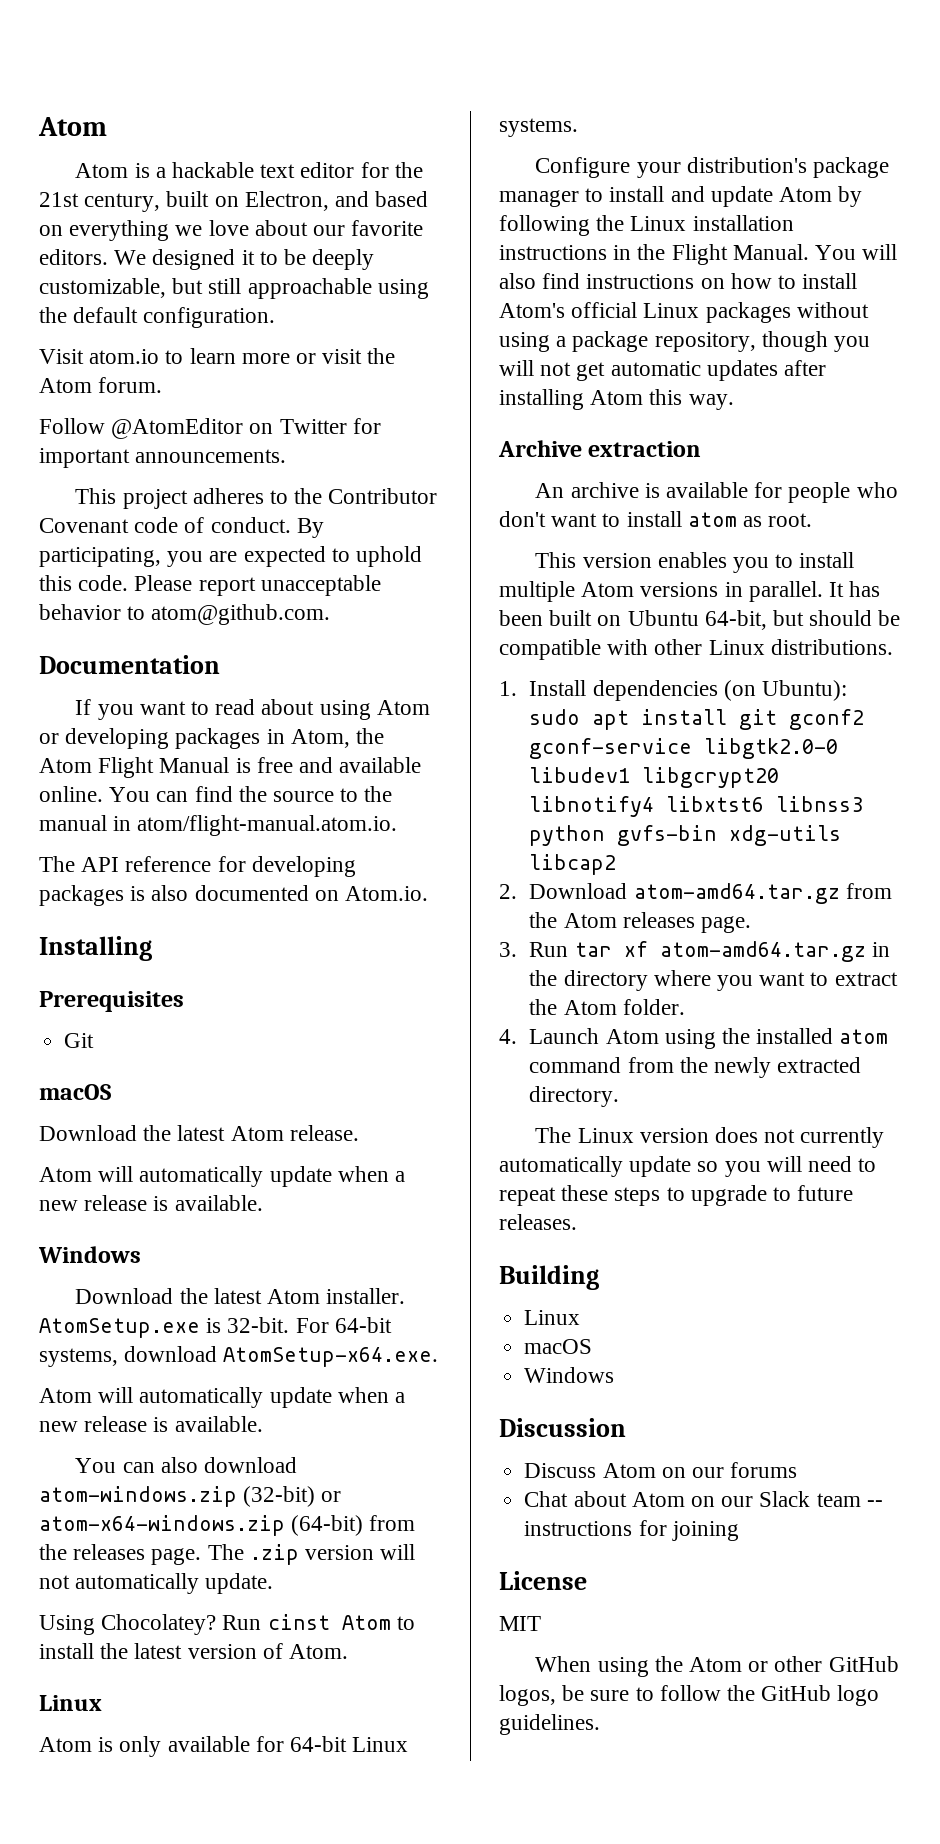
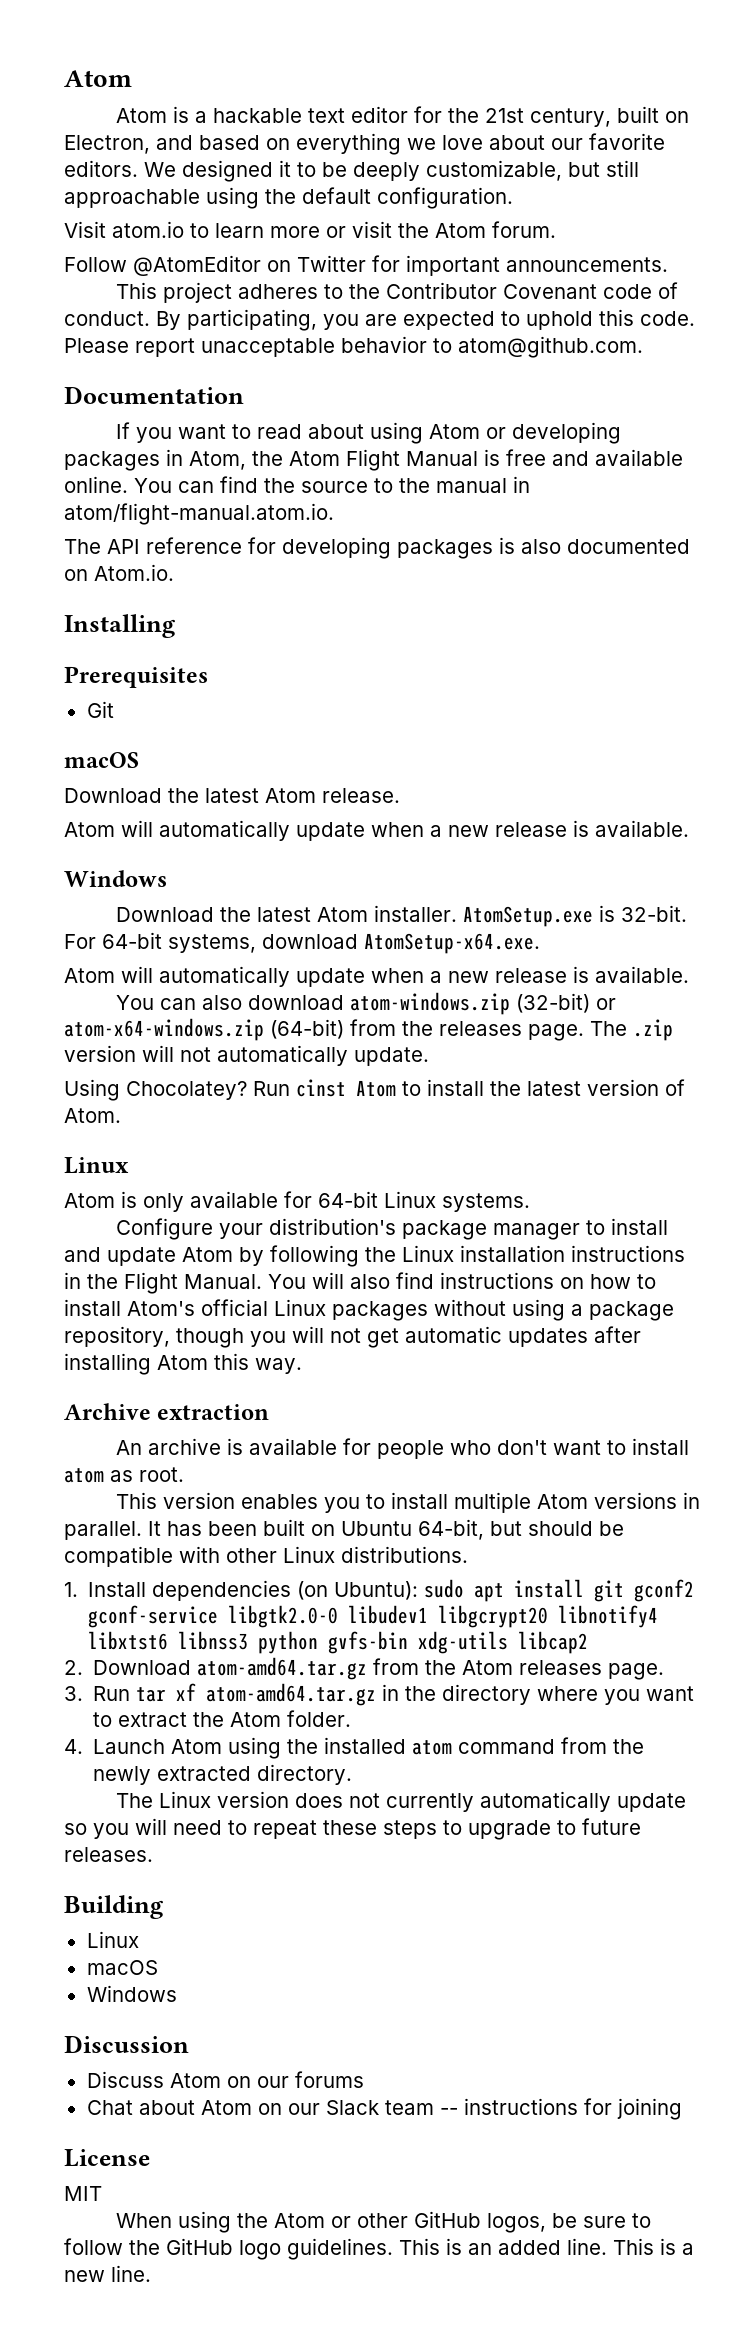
(600, 1724) none -> [399,2238,694,2255] [64,2265,151,2282] This is an added line. This is a new line.

